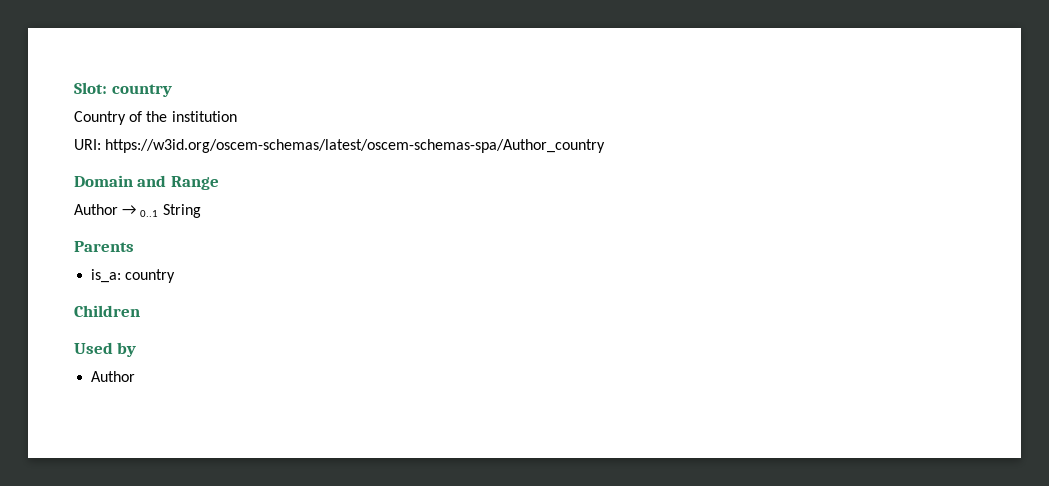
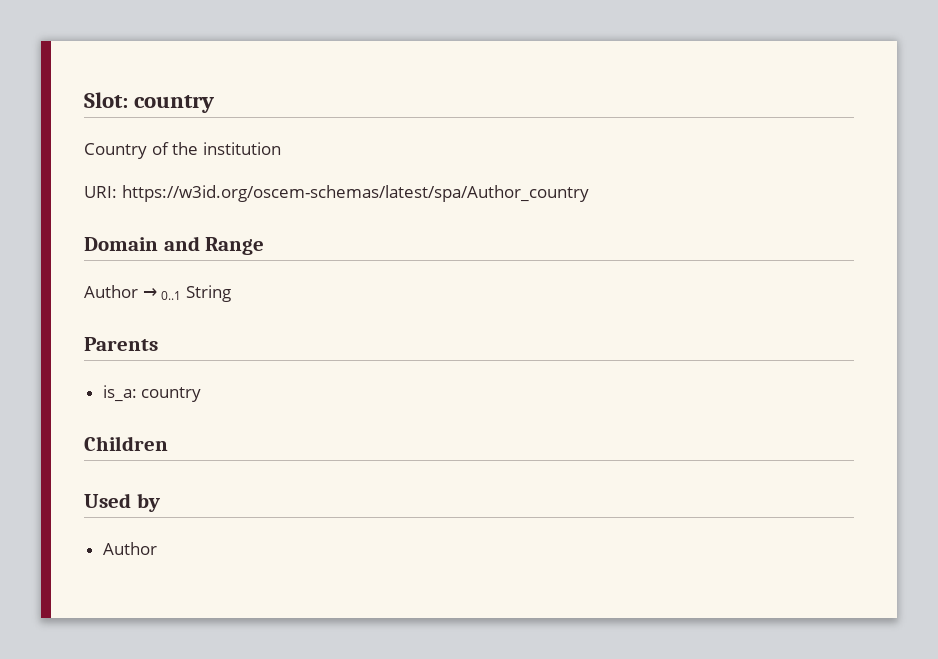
[105,139,606,153] https://w3id.org/oscem-schemas/latest/oscem-schemas-spa/Author_country -> [121,185,589,202] https://w3id.org/oscem-schemas/latest/spa/Author_country

